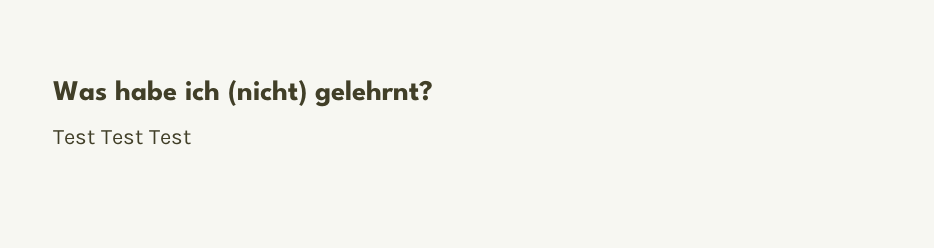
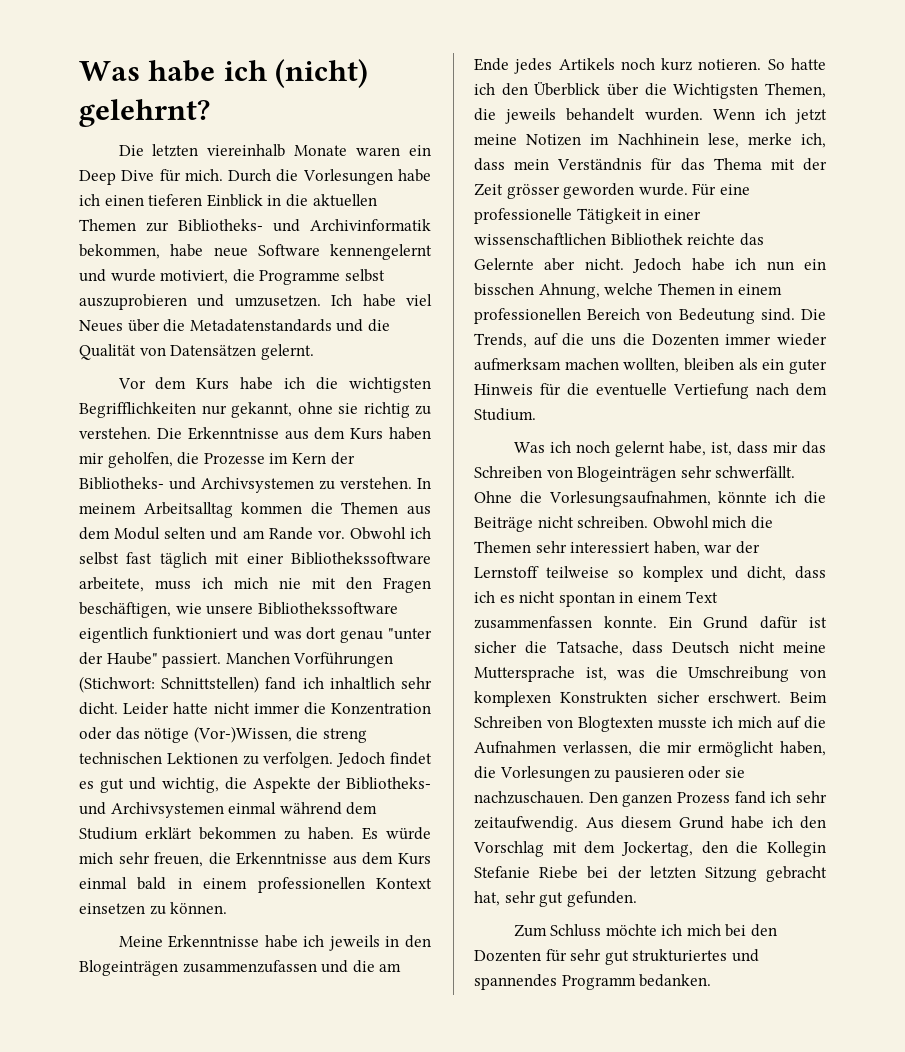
[53,130,191,145] Test Test Test -> [118,144,431,157] [79,169,431,185] [79,194,377,207] [79,219,431,232] [79,244,432,260] [79,269,385,285] [79,294,432,310] [79,319,390,332] [79,344,314,360] [117,377,431,393] [79,402,431,418] [79,427,431,440] [79,452,355,468] [79,477,431,493] [79,502,431,518] [79,527,431,540] [79,552,431,568] [79,577,431,593] [79,602,398,618] [79,627,432,643] [79,652,394,668] [79,676,432,693] [79,702,431,715] [79,726,367,743] [79,752,433,768] [79,777,431,793] [79,802,378,818] [79,827,431,840] [79,852,431,867] [79,877,432,893] [79,902,228,915] [118,935,431,951] [79,960,402,976] [474,58,826,74] [474,82,826,99] [474,108,827,124] [474,133,826,148] [474,158,827,171] [474,183,750,199] [474,208,701,224] [474,233,764,246] [474,258,826,273] [474,283,782,299] [474,308,826,324] [474,333,827,348] [474,358,827,374] [474,383,827,399] [474,408,536,421] [513,441,826,457] [474,466,796,482] [474,491,826,507] [474,516,773,532] [474,541,760,556] [474,566,826,582] [474,591,718,607] [474,616,827,629] [474,641,826,656] [474,666,826,682] [474,691,827,707] [474,716,826,732] [474,741,826,757] [474,766,745,782] [474,791,827,807] [474,816,826,832] [473,841,826,857] [474,866,827,882] [474,891,637,907] [513,924,778,937] [474,949,759,965] [474,974,712,990] Die letzten viereinhalb Monate waren ein Deep Dive für mich. Durch die Vorlesungen habe ich einen tieferen Einblick in die aktuellen Themen zur Bibliotheks- und Archivinformatik bekommen, habe neue Software kennengelernt und wurde motiviert, die Programme selbst auszuprobieren und umzusetzen. Ich habe viel Neues über die Metadatenstandards und die Qualität von Datensätzen gelernt. // Vor dem Kurs habe ich die wichtigsten Begrifflichkeiten nur gekannt, ohne sie richtig zu verstehen. Die Erkenntnisse aus dem Kurs haben mir geholfen, die Prozesse im Kern der Bibliotheks- und Archivsystemen zu verstehen. In meinem Arbeitsalltag kommen die Themen aus dem Modul selten und am Rande vor. Obwohl ich selbst fast täglich mit einer Bibliothekssoftware arbeitete, muss ich mich nie mit den Fragen beschäftigen, wie unsere Bibliothekssoftware eigentlich funktioniert und was dort genau "unter der Haube" passiert. Manchen Vorführungen (Stichwort: Schnittstellen) fand ich inhaltlich sehr dicht. Leider hatte nicht immer die Konzentration oder das nötige (Vor-)Wissen, die streng technischen Lektionen zu verfolgen. Jedoch findet es gut und wichtig, die Aspekte der Bibliotheks- und Archivsystemen einmal während dem Studium erklärt bekommen zu haben. Es würde mich sehr freuen, die Erkenntnisse aus dem Kurs einmal bald in einem professionellen Kontext einsetzen zu können. // Meine Erkenntnisse habe ich jeweils in den Blogeinträgen zusammenzufassen und die am Ende jedes Artikels noch kurz notieren. So hatte ich den Überblick über die Wichtigsten Themen, die jeweils behandelt wurden. Wenn ich jetzt meine Notizen im Nachhinein lese, merke ich, dass mein Verständnis für das Thema mit der Zeit grösser geworden wurde. Für eine professionelle Tätigkeit in einer wissenschaftlichen Bibliothek reichte das Gelernte aber nicht. Jedoch habe ich nun ein bisschen Ahnung, welche Themen in einem professionellen Bereich von Bedeutung sind. Die Trends, auf die uns die Dozenten immer wieder aufmerksam machen wollten, bleiben als ein guter Hinweis für die eventuelle Vertiefung nach dem Studium. // Was ich noch gelernt habe, ist, dass mir das Schreiben von Blogeinträgen sehr schwerfällt. Ohne die Vorlesungsaufnahmen, könnte ich die Beiträge nicht schreiben. Obwohl mich die Themen sehr interessiert haben, war der Lernstoff teilweise so komplex und dicht, dass ich es nicht spontan in einem Text zusammenfassen konnte. Ein Grund dafür ist sicher die Tatsache, dass Deutsch nicht meine Muttersprache ist, was die Umschreibung von komplexen Konstrukten sicher erschwert. Beim Schreiben von Blogtexten musste ich mich auf die Aufnahmen verlassen, die mir ermöglicht haben, die Vorlesungen zu pausieren oder sie nachzuschauen. Den ganzen Prozess fand ich sehr zeitaufwendig. Aus diesem Grund habe ich den Vorschlag mit dem Jockertag, den die Kollegin Stefanie Riebe bei der letzten Sitzung gebracht hat, sehr gut gefunden. // Zum Schluss möchte ich mich bei den Dozenten für sehr gut strukturiertes und spannendes Programm bedanken.

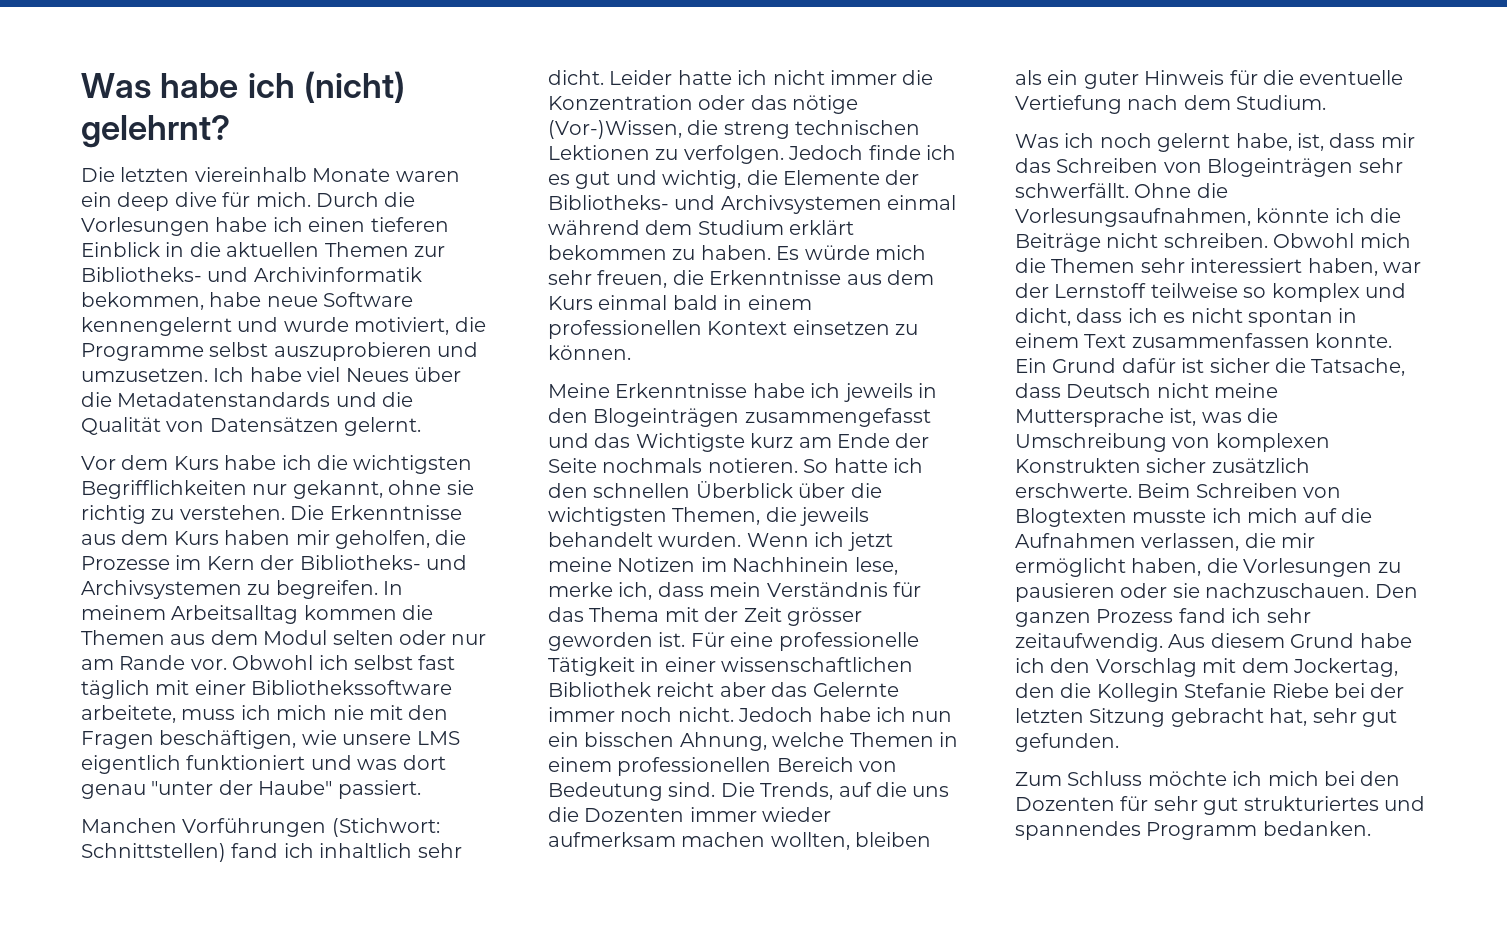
[79,170,155,185] Deep Dive -> [117,192,217,211] deep dive
[340,477,412,489] verstehen. -> [275,580,378,599] begreifen.
[210,527,238,540] und -> [399,630,487,645] oder nur
[257,602,398,615] Bibliothekssoftware -> [416,731,460,745] LMS
(222, 660) none -> (421, 789) //
(209, 708) none -> [737,70,768,85] ich
[390,752,433,765] findet -> [868,145,956,160] finde ich
[253,777,311,793] Aspekte -> [783,170,880,185] Elemente
[182,960,402,973] [474,58,693,74] zusammenzufassen und die am Ende jedes Artikels noch kurz -> [744,408,931,427] [548,433,930,452] [548,458,703,473] zusammengefasst und das Wichtigste kurz am Ende der Seite nochmals
(528, 89) none -> [593,483,691,498] schnellen
[673,83,759,99] Wichtigsten -> [548,507,667,526] wichtigsten
[638,183,688,196] wurde. -> [658,632,686,647] ist.
[687,233,764,246] [474,258,576,271] reichte das Gelernte aber -> [656,682,899,697] [548,707,673,722] reicht aber das Gelernte immer noch
[707,691,781,703] erschwert. -> [1211,458,1310,473] [1015,483,1132,498] zusätzlich erschwerte.

